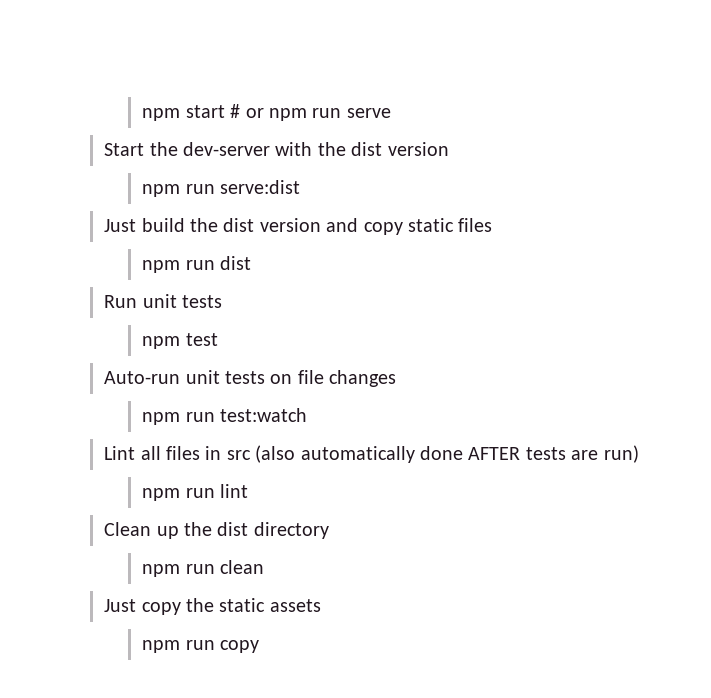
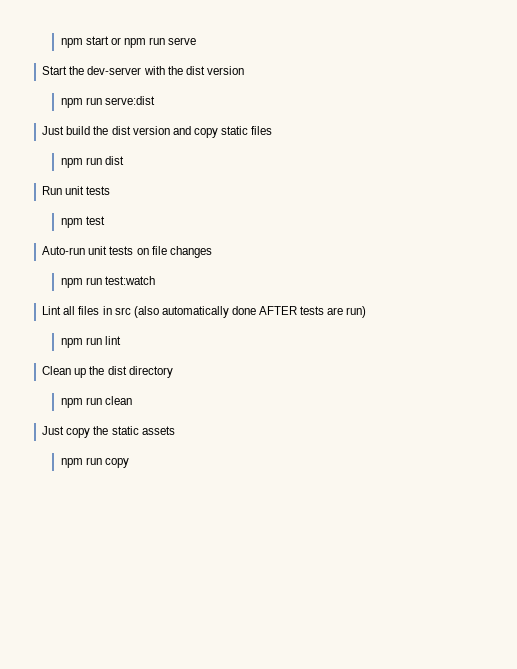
[230,104,241,118] # -> (109, 40) none

